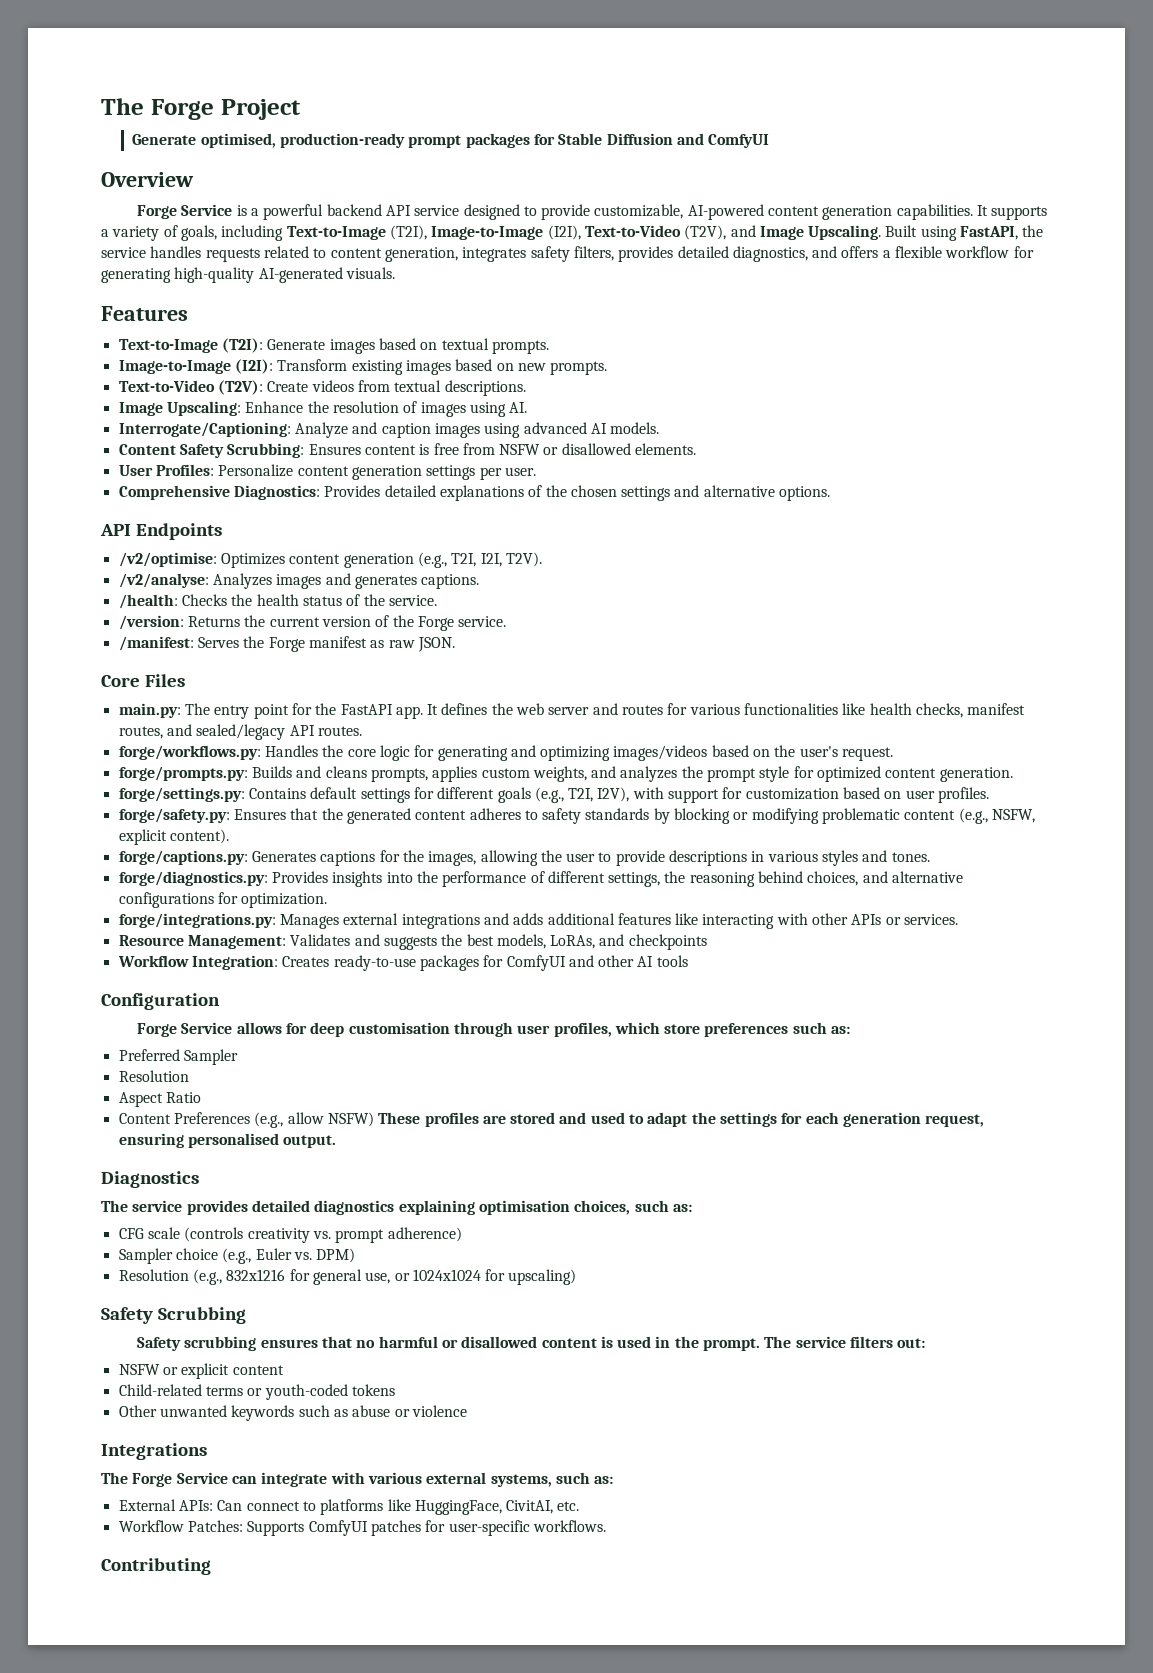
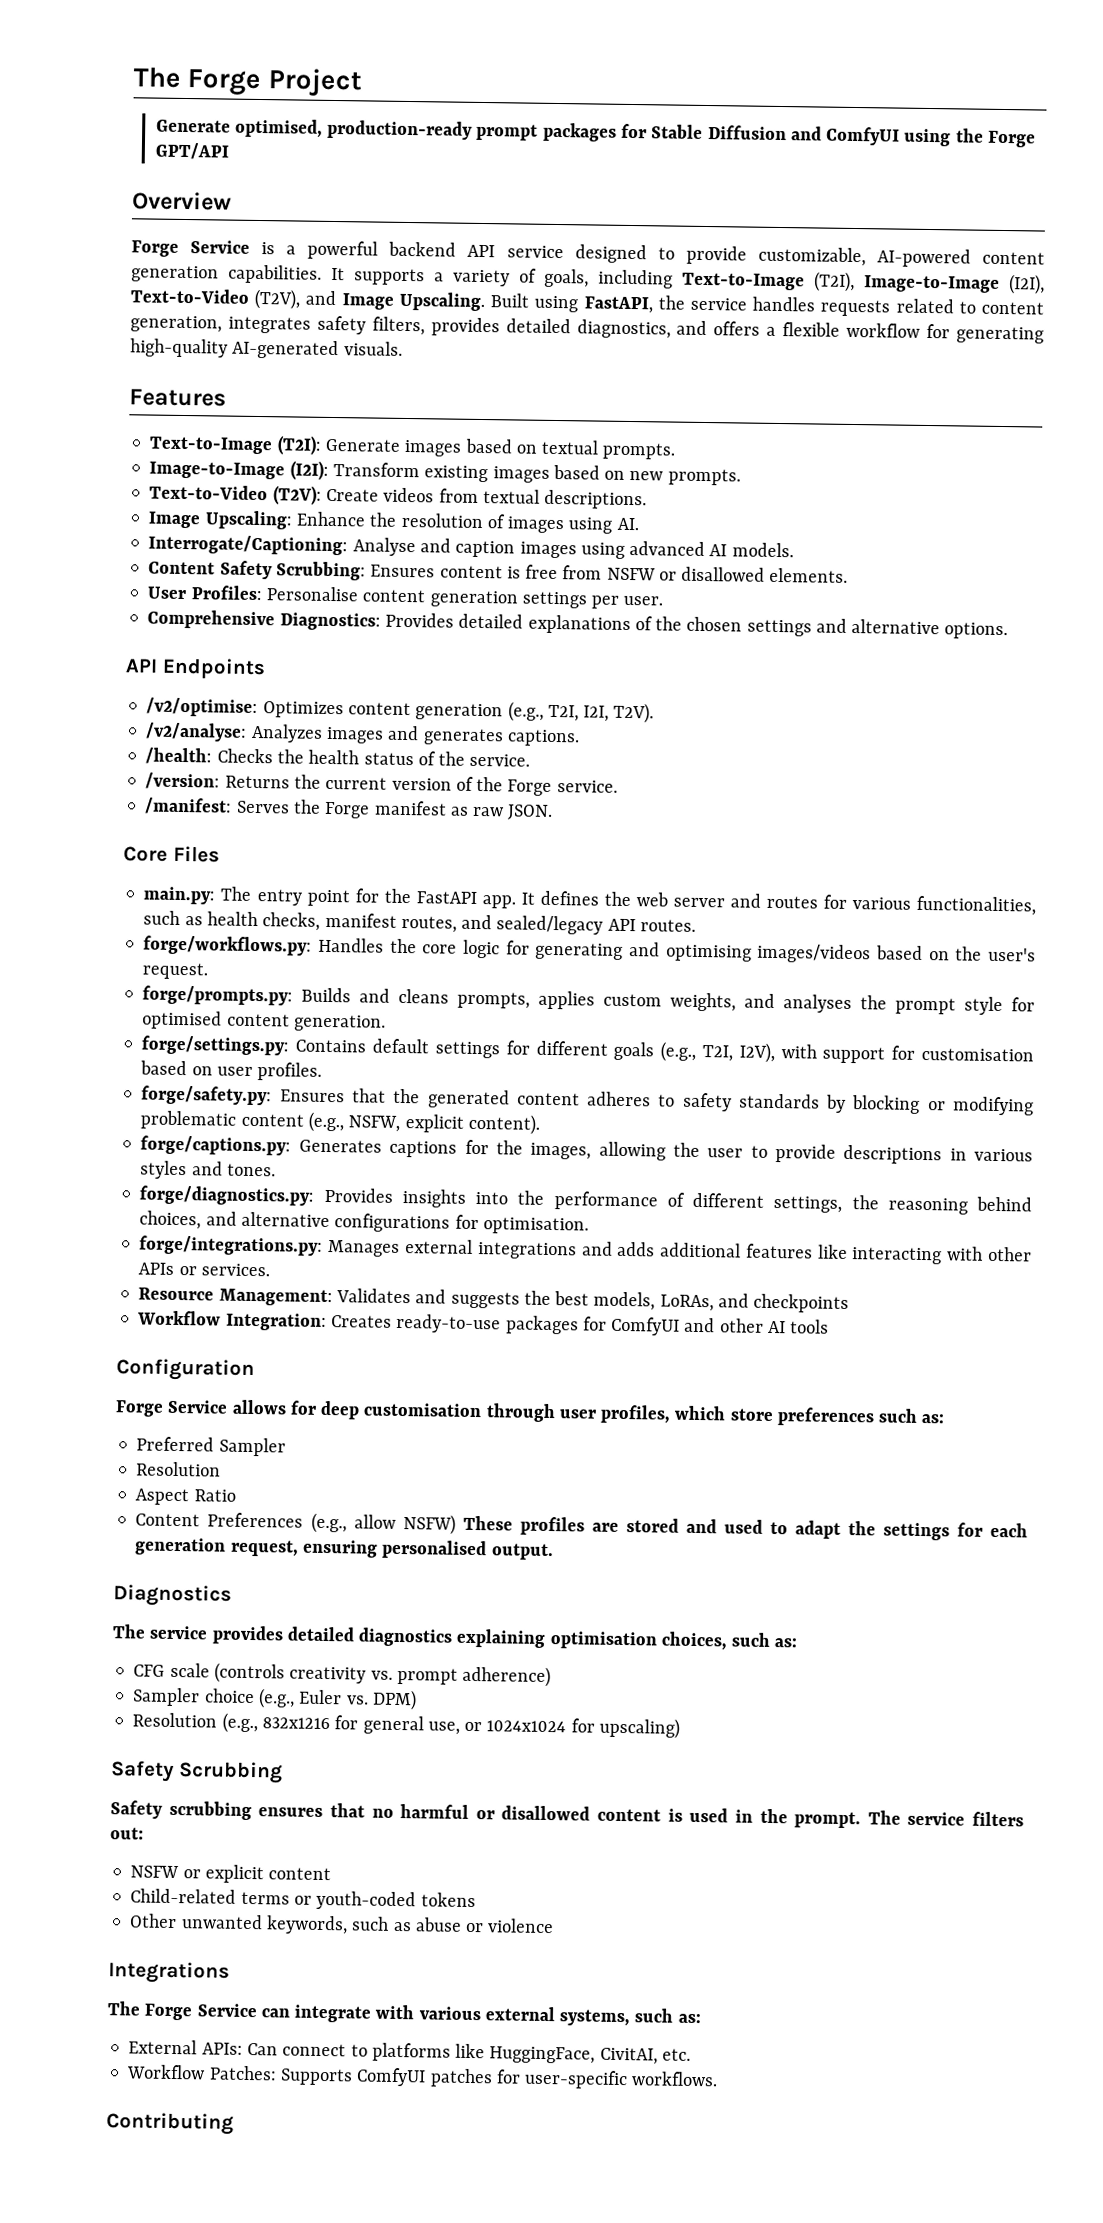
(770, 141) none -> [904,128,1036,148] [154,142,229,160] using the Forge GPT/API
[294,422,348,438] Analyze -> [352,537,416,557] Analyse
[218,464,294,477] Personalize -> [265,586,359,602] Personalise
[744,703,866,715] functionalities like -> [915,895,1036,916] [143,910,203,926] functionalities, such as
[540,746,611,761] optimizing -> [665,944,752,962] optimising
[620,766,678,782] analyzes -> [783,994,853,1014] analyses
[817,766,882,782] optimized -> [142,1010,223,1030] optimised
[745,788,839,800] customization -> [921,1047,1035,1062] customisation
[241,893,328,908] optimization. -> [482,1217,589,1235] optimisation.
[231,1405,295,1421] keywords -> [265,1915,348,1935] keywords,

